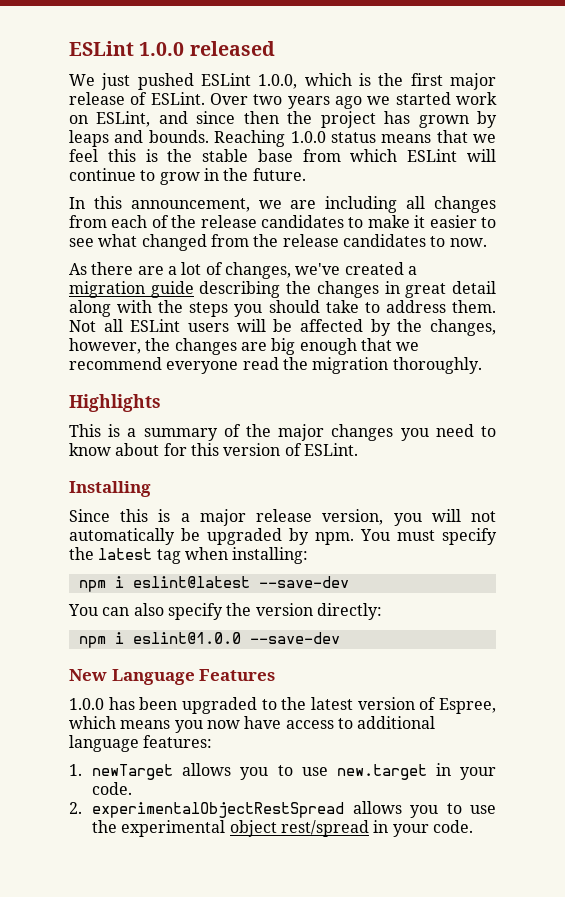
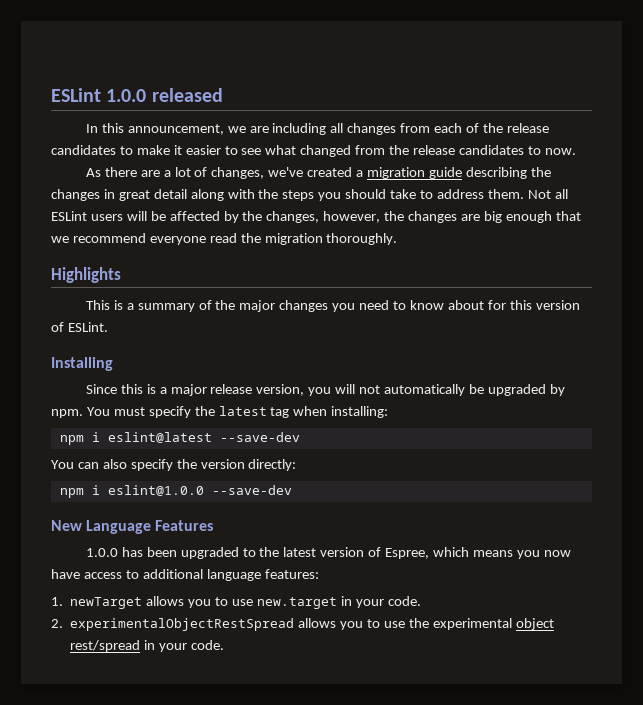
[69,73,496,90] [69,92,497,109] [69,111,498,128] [69,130,496,147] [69,149,496,162] [69,168,306,185] // We just pushed ESLint 1.0.0, which is the first major release of ESLint. Over two years ago we started work on ESLint, and since then the project has grown by leaps and bounds. Reaching 1.0.0 status means that we feel this is the stable base from which ESLint will continue to grow in the future. -> (223, 95) none

